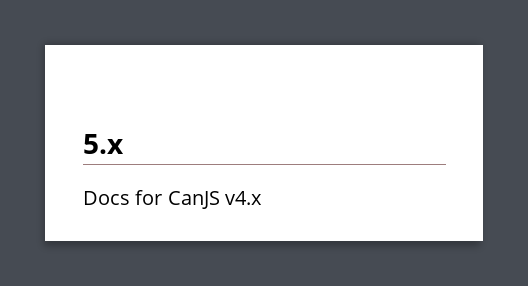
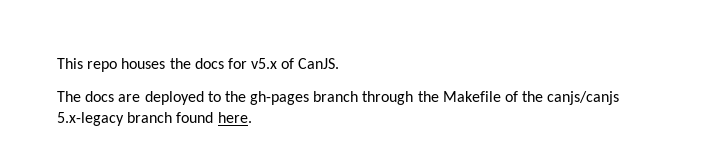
[83,134,124,154] [83,190,262,209] 5.x // Docs for CanJS v4.x -> [57,58,340,72] [57,91,620,105] [57,112,252,126] This repo houses the docs for v5.x of CanJS. // The docs are deployed to the gh-pages branch through the Makefile of the canjs/canjs 5.x-legacy branch found here.

